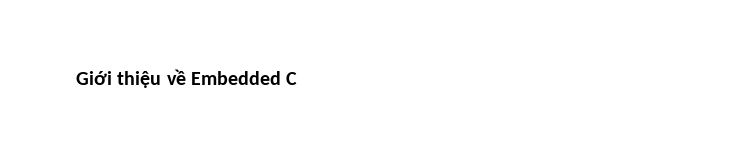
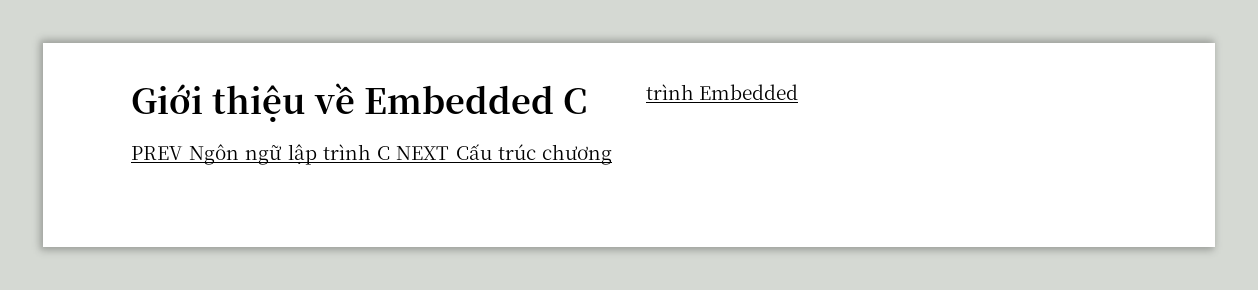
(298, 78) none -> [131,144,612,165] [646,84,799,100] // PREV Ngôn ngữ lập trình C NEXT Cấu trúc chương trình Embedded

